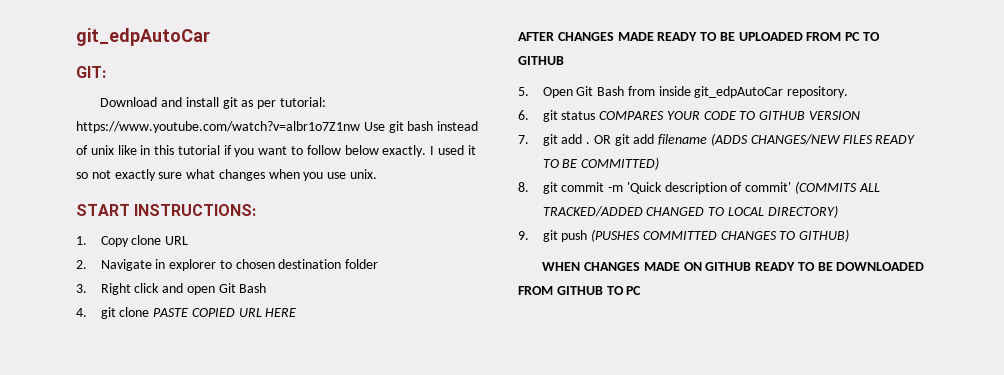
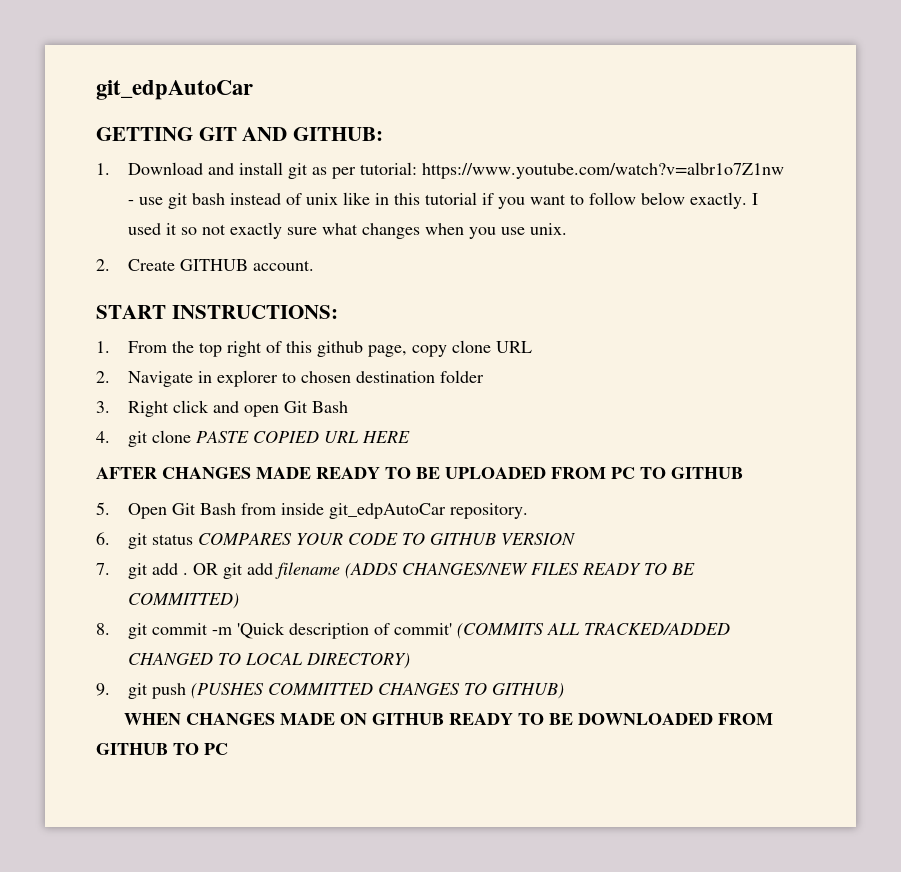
[76,66,106,78] GIT: // -> [96,127,384,141] [96,163,110,175] GETTING GIT AND GITHUB: // 1.
[363,122,385,131] Use -> [127,197,163,205] - use
(378, 174) none -> [96,259,314,271] // 2. Create GITHUB account.
[100,236,129,247] Copy -> [127,341,447,357] From the top right of this github page, copy

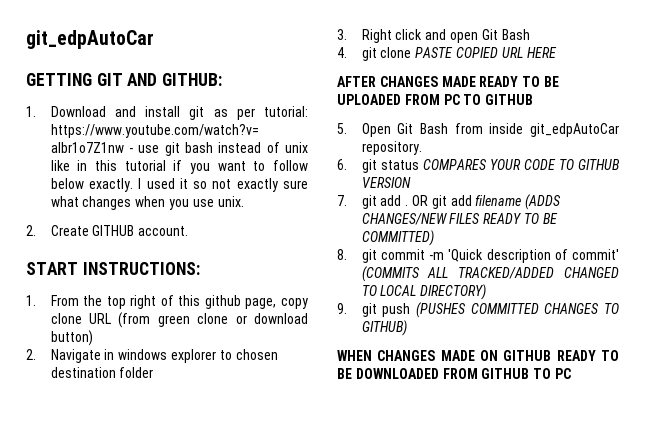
(532, 347) none -> [118,312,308,328] [50,330,93,346] (from green clone or download button)
(212, 377) none -> [118,349,168,360] windows

